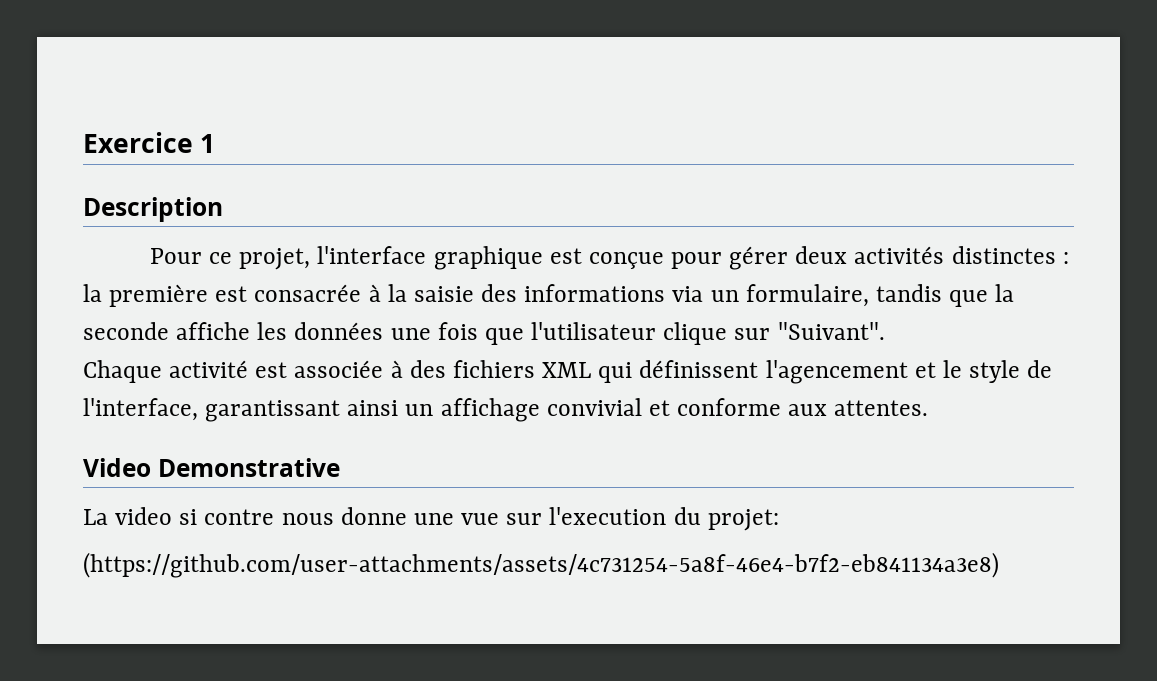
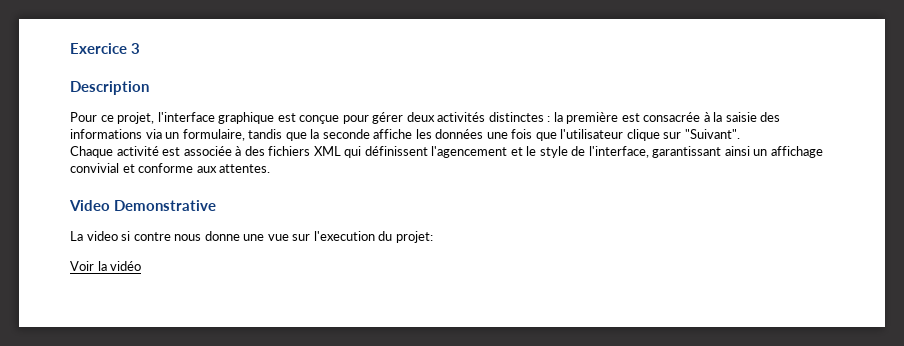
[200,134,216,153] 1 -> [131,43,141,54] 3
[83,552,999,578] (https://github.com/user-attachments/assets/4c731254-5a8f-46e4-b7f2-eb841134a3e8) -> [70,261,142,271] Voir la vidéo

